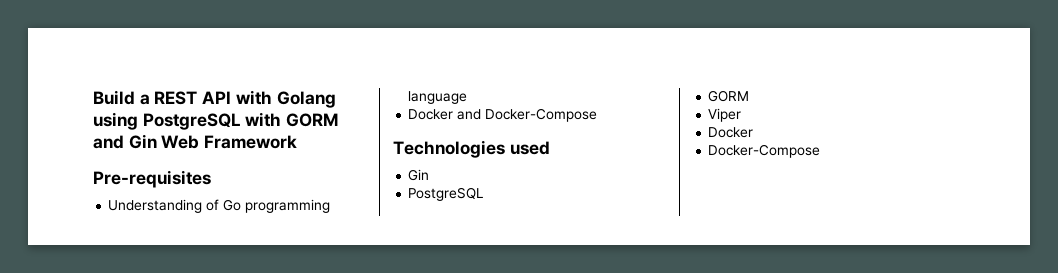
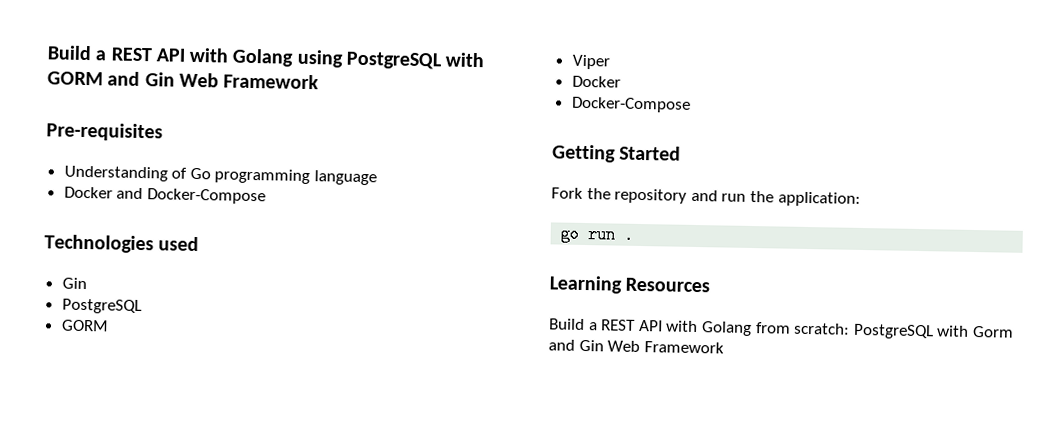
(821, 151) none -> [552,144,682,163] [551,187,861,207] [560,225,635,244] [549,275,711,294] [549,318,1014,340] [548,339,724,354] // Getting Started // Fork the repository and run the application: // go run . // Learning Resources // Build a REST API with Golang from scratch: PostgreSQL with Gorm and Gin Web Framework

